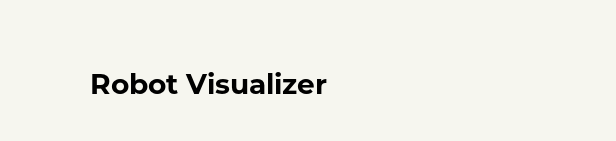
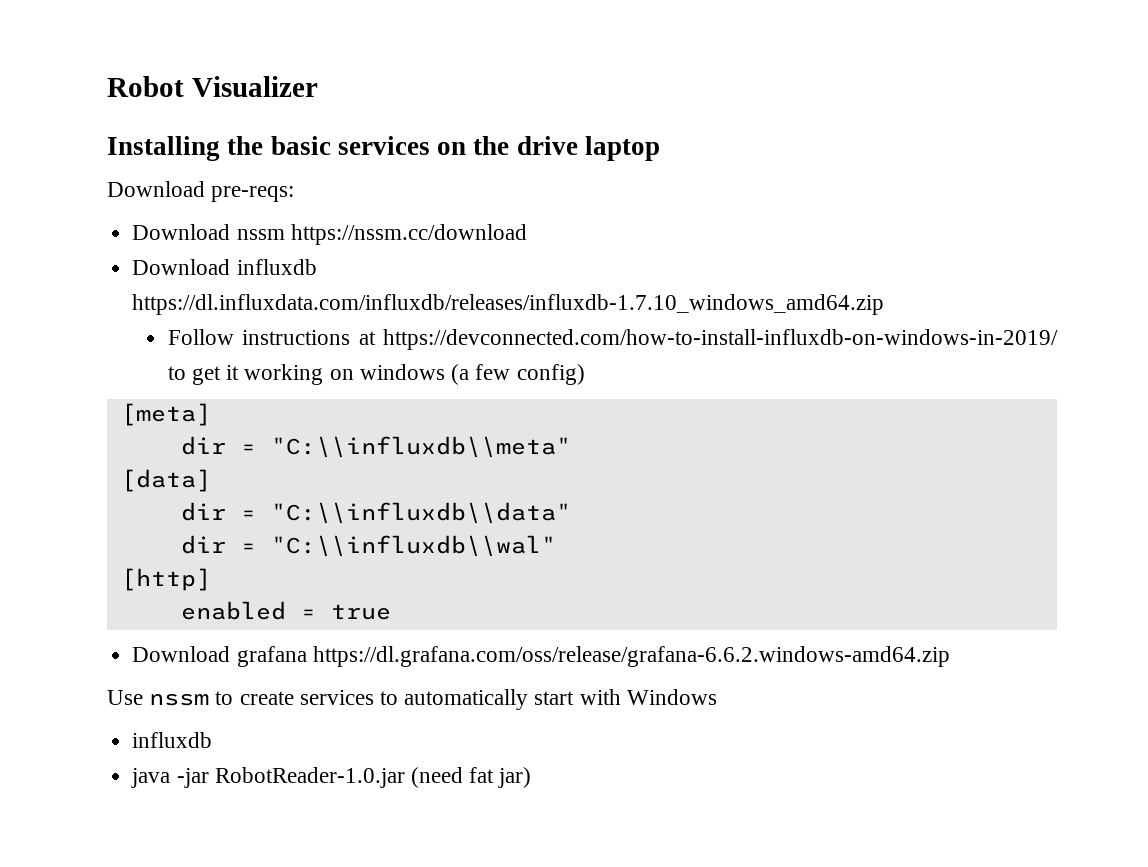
(327, 83) none -> [107,136,661,161] [107,181,295,202] [132,224,527,245] [132,259,317,275] [132,294,885,315] [167,329,1058,350] [167,364,585,385] [120,403,211,426] [180,436,571,458] [120,469,211,492] [180,502,571,524] [180,535,556,557] [120,568,211,591] [180,601,391,620] [132,646,950,667] [107,689,717,710] [132,732,213,748] [131,767,532,788] // Installing the basic services on the drive laptop // Download pre-reqs: // Download nssm https://nssm.cc/download // Download influxdb https://dl.influxdata.com/influxdb/releases/influxdb-1.7.10_windows_amd64.zip // Follow instructions at https://devconnected.com/how-to-install-influxdb-on-windows-in-2019/ to get it working on windows (a few config) // [meta] // dir = "C:\\influxdb\\meta" // [data] // dir = "C:\\influxdb\\data" // dir = "C:\\influxdb\\wal" // [http] // enabled = true // Download grafana https://dl.grafana.com/oss/release/grafana-6.6.2.windows-amd64.zip // Use nssm to create services to automatically start with Windows // influxdb // java -jar RobotReader-1.0.jar (need fat jar)

